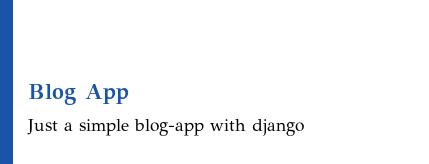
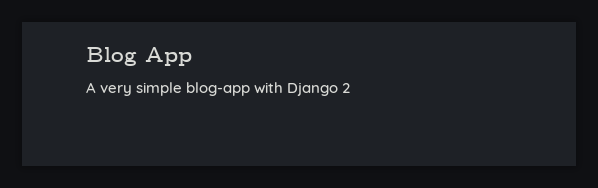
[27,119,73,135] Just a -> [86,82,133,96] A very
[252,119,304,136] django -> [287,82,351,96] Django 2

